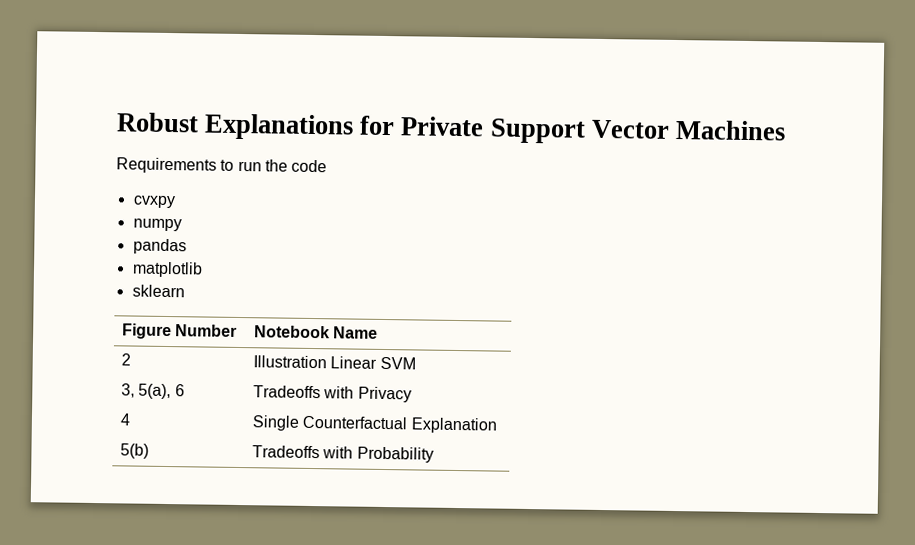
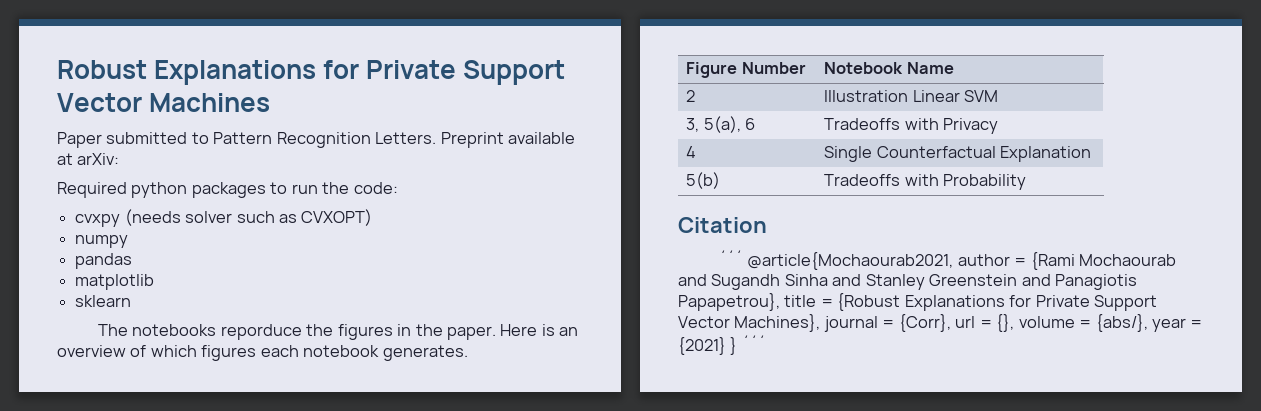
[116,157,217,174] Requirements -> [57,132,576,148] [57,153,120,165] [57,182,266,198] Paper submitted to Pattern Recognition Letters. Preprint available at arXiv: // Required python packages
[291,159,328,173] code -> [353,182,398,194] code:
(176, 202) none -> [124,209,373,226] (needs solver such as CVXOPT)
(185, 291) none -> [97,324,579,340] [57,345,468,361] // The notebooks reporduce the figures in the paper. Here is an overview of which figures each notebook generates.
(434, 454) none -> [678,217,767,233] [718,250,1177,270] [678,274,1138,290] [678,293,1158,311] [678,314,1203,332] [678,335,766,355] // Citation // ´´´ @article{Mochaourab2021, author = {Rami Mochaourab and Sugandh Sinha and Stanley Greenstein and Panagiotis Papapetrou}, title = {Robust Explanations for Private Support Vector Machines}, journal = {Corr}, url = {}, volume = {abs/}, year = {2021} } ´´´

